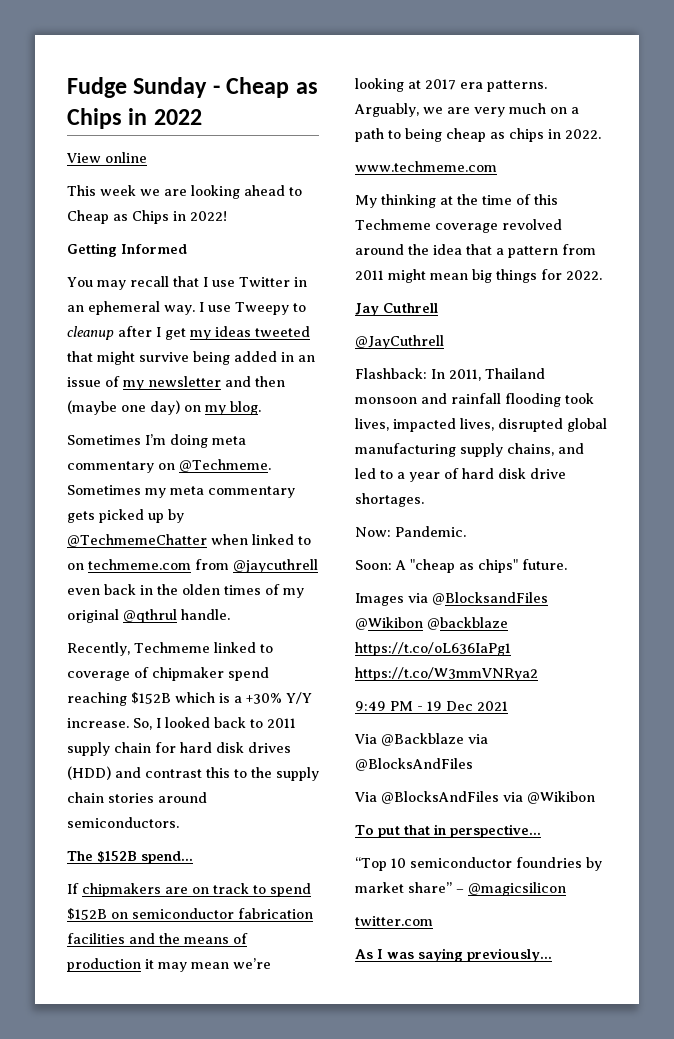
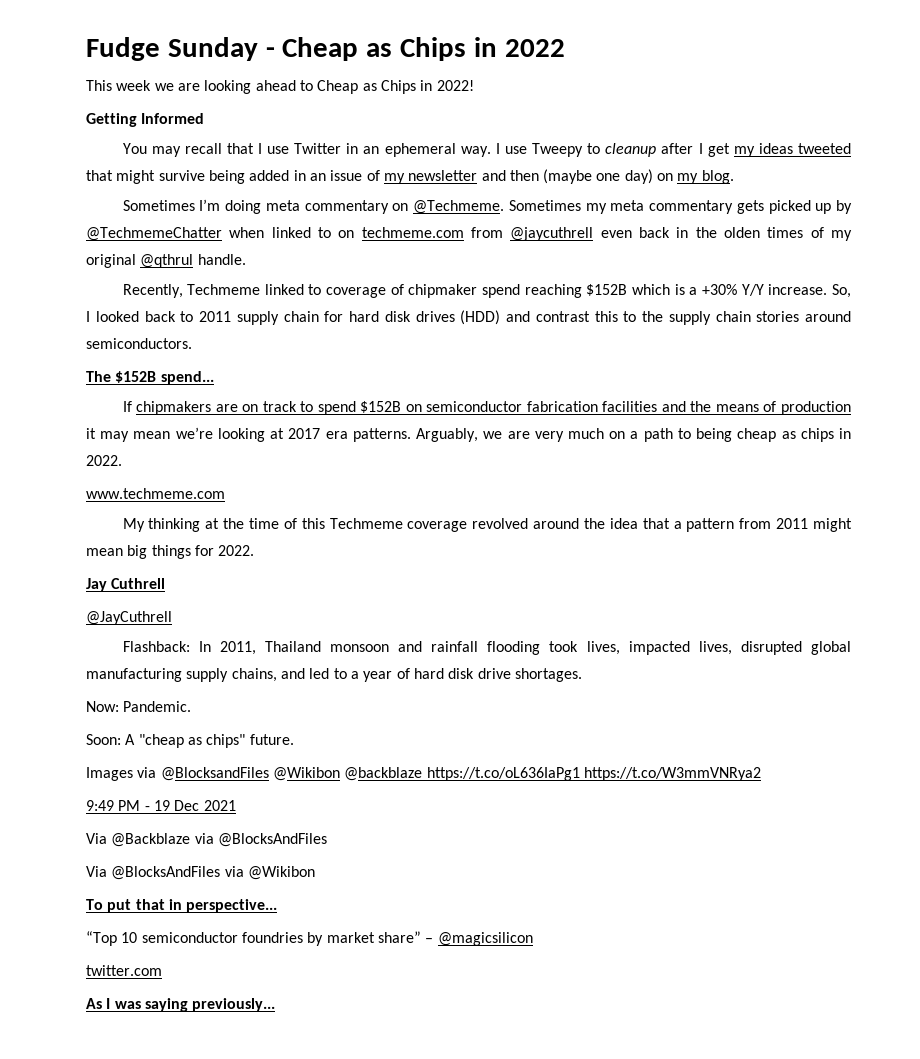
[66,152,147,163] // View online -> (565, 48) none

